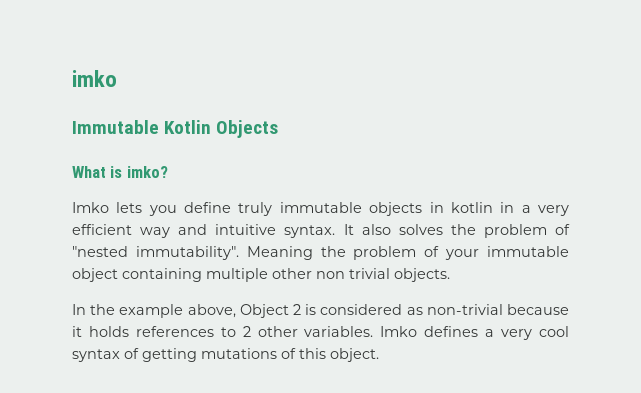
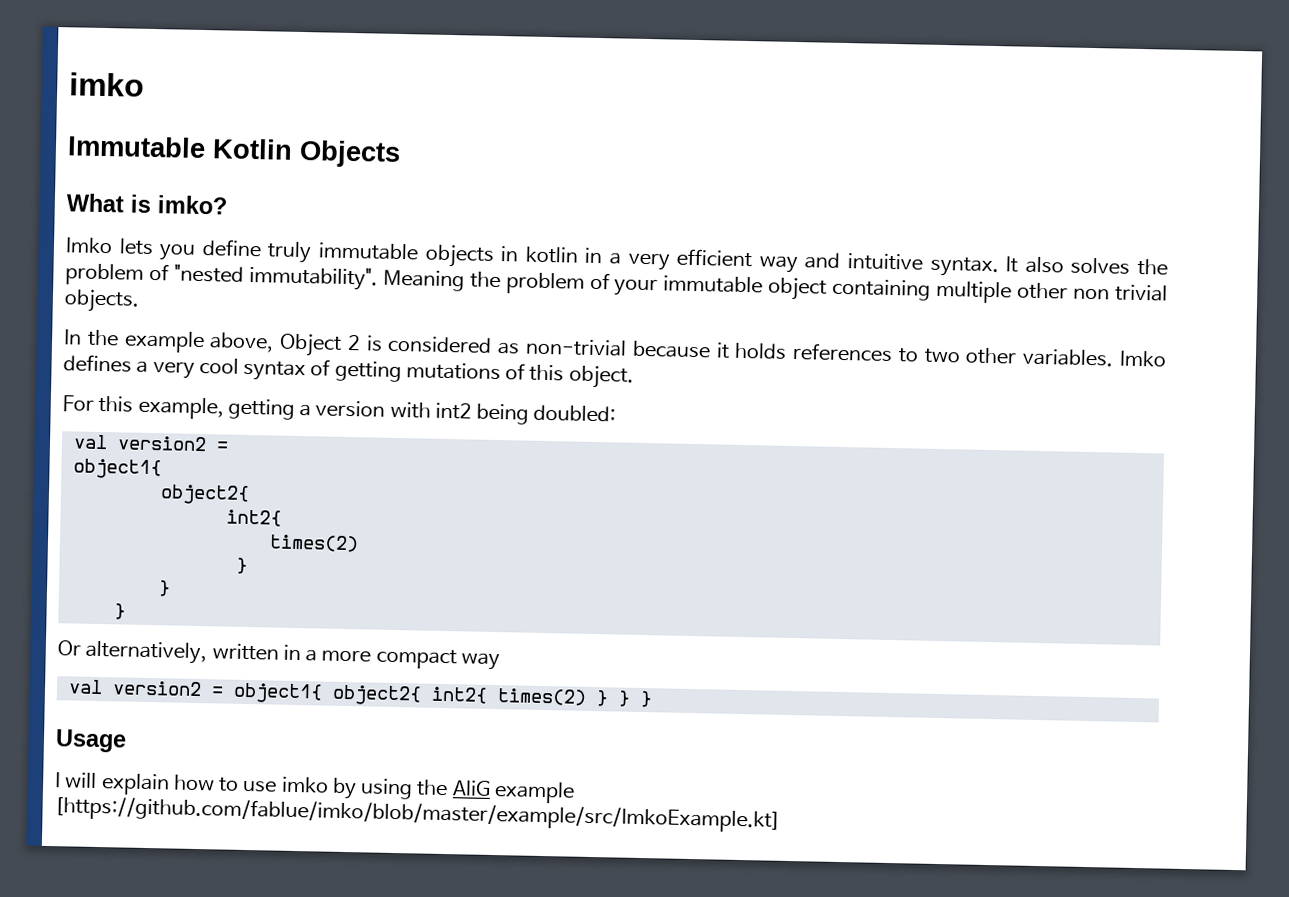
[242,326,251,337] 2 -> [923,348,961,364] two
(379, 355) none -> [62,395,617,425] [72,434,229,452] [72,458,162,480] [159,484,250,506] [225,509,282,527] [268,534,359,553] [235,557,248,574] [157,580,171,597] [113,603,126,620] [57,640,500,671] [67,679,653,708] [55,729,127,753] [55,772,575,804] [54,796,781,833] // For this example, getting a version with int2 being doubled: // val version2 = // object1{ // object2{ // int2{ // times(2) // } // } // } // Or alternatively, written in a more compact way // val version2 = object1{ object2{ int2{ times(2) } } } // Usage // I will explain how to use imko by using the AliG example [https://github.com/fablue/imko/blob/master/example/src/ImkoExample.kt]

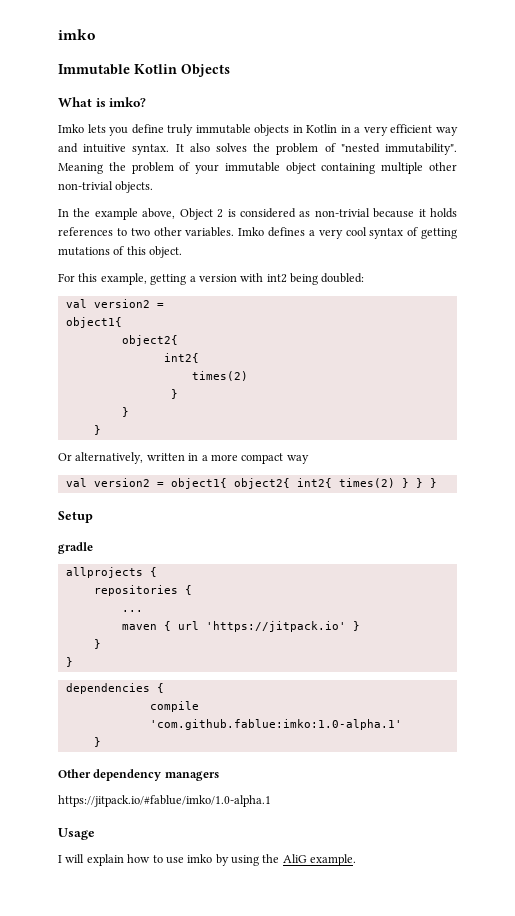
[524,246,579,264] kotlin -> [306,124,338,133] Kotlin
[1073,284,1169,302] non trivial -> [58,181,113,190] non-trivial
(653, 699) none -> [58,511,93,523] [58,542,93,554] [65,567,157,578] [93,585,192,596] [121,610,143,612] [121,621,360,632] [93,639,101,649] [65,657,73,667] [65,683,164,694] [149,701,199,712] [149,719,402,730] [93,737,101,747] [58,769,219,781] [58,795,271,807] // Setup // gradle // allprojects { // repositories { // ... // maven { url 'https://jitpack.io' } // } // } // dependencies { // compile 'com.github.fablue:imko:1.0-alpha.1' // } // Other dependency managers // https://jitpack.io/#fablue/imko/1.0-alpha.1
[493,781,575,804] [54,796,781,833] example [https://github.com/fablue/imko/blob/master/example/src/ImkoExample.kt] -> [310,854,357,866] example.

